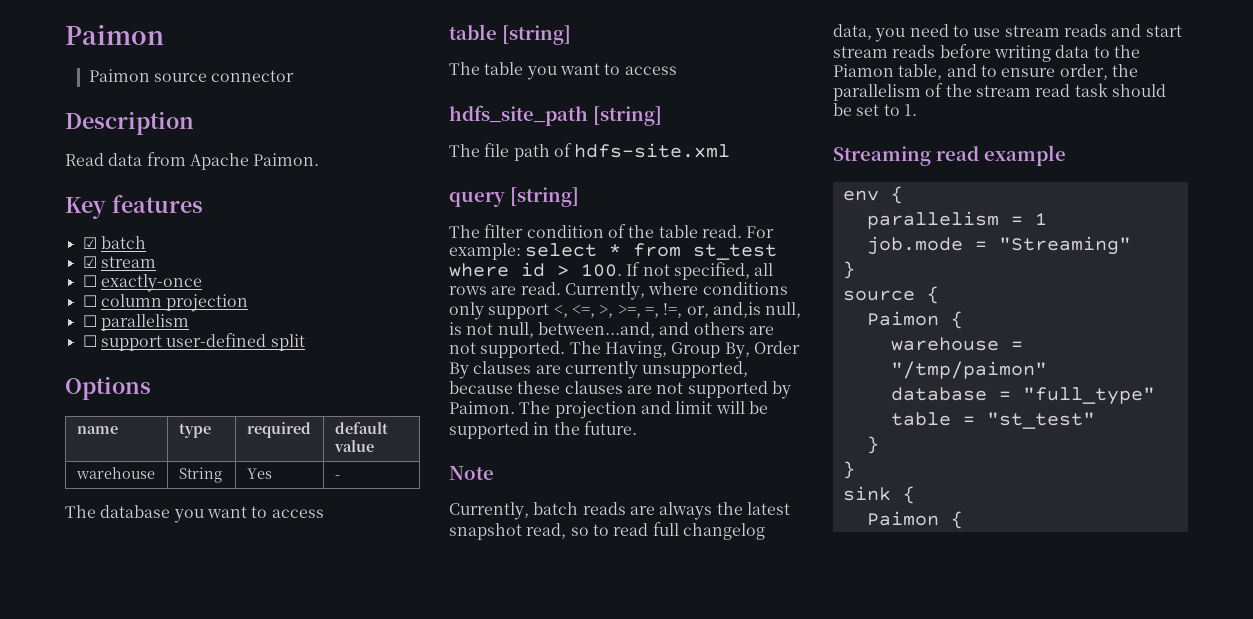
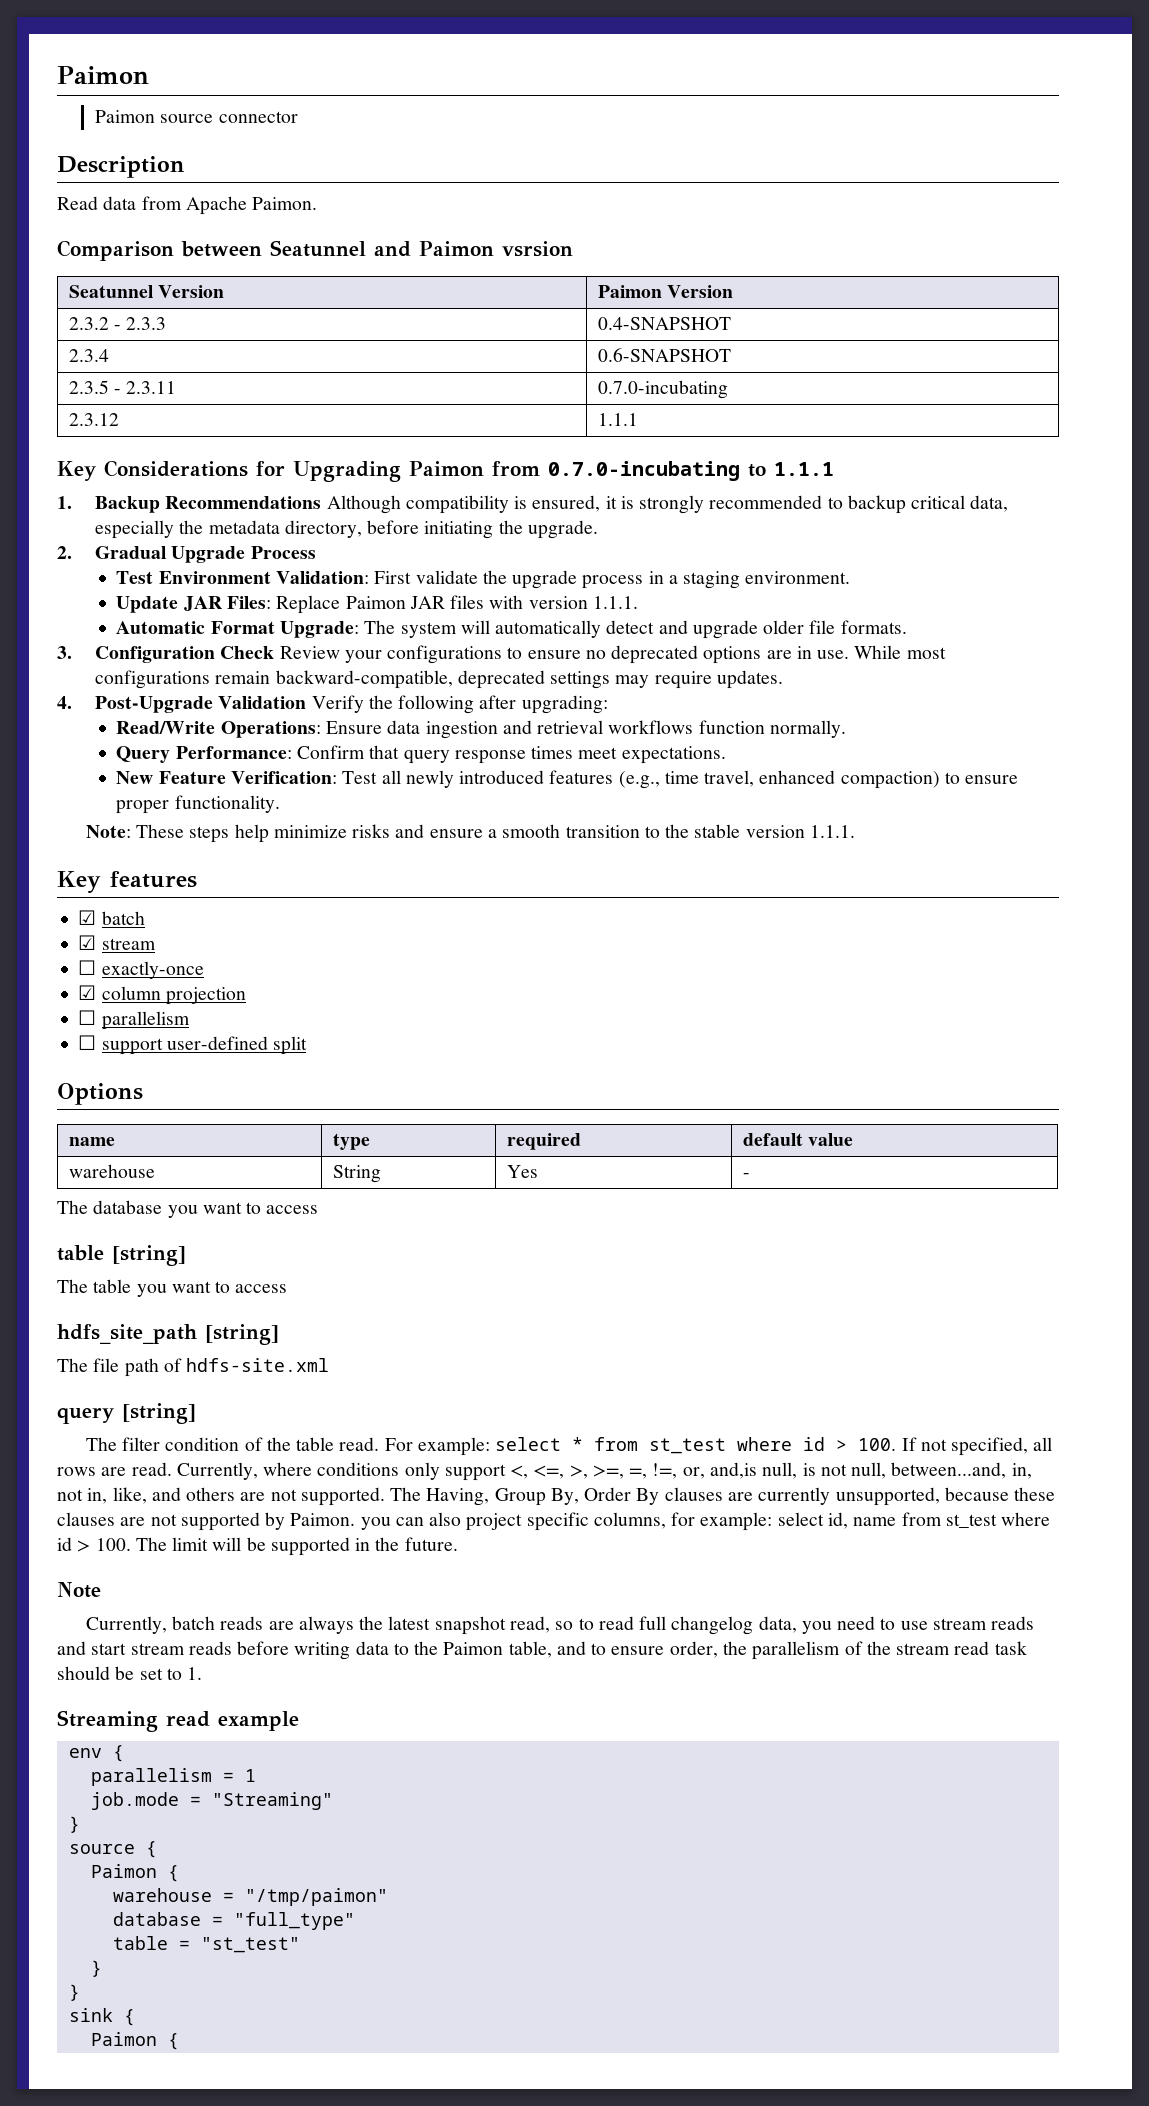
(320, 159) none -> [57,240,573,261] [68,285,225,298] [597,285,734,298] [68,317,167,330] [597,317,731,330] [68,349,109,362] [597,348,731,362] [68,380,177,394] [597,380,728,399] [68,413,119,426] [597,413,638,426] [57,460,834,482] [57,495,1009,514] [94,520,598,539] [57,546,316,563] [116,570,851,589] [116,595,638,614] [116,620,907,639] [57,645,946,664] [94,670,783,689] [57,695,608,714] [116,720,846,739] [116,745,726,764] [116,770,1019,789] [116,795,280,814] [85,824,855,843] // Comparison between Seatunnel and Paimon vsrsion // Seatunnel Version | Paimon Version // 2.3.2 - 2.3.3 | 0.4-SNAPSHOT // 2.3.4 | 0.6-SNAPSHOT // 2.3.5 - 2.3.11 | 0.7.0-incubating // 2.3.12 | 1.1.1 // Key Considerations for Upgrading Paimon from 0.7.0-incubating to 1.1.1 // 1. Backup Recommendations Although compatibility is ensured, it is strongly recommended to backup critical data, especially the metadata directory, before initiating the upgrade. // 2. Gradual Upgrade Process // Test Environment Validation: First validate the upgrade process in a staging environment. // Update JAR Files: Replace Paimon JAR files with version 1.1.1. // Automatic Format Upgrade: The system will automatically detect and upgrade older file formats. // 3. Configuration Check Review your configurations to ensure no deprecated options are in use. While most configurations remain backward-compatible, deprecated settings may require updates. // 4. Post-Upgrade Validation Verify the following after upgrading: // Read/Write Operations: Ensure data ingestion and retrieval workflows function normally. // Query Performance: Confirm that query response times meet expectations. // New Feature Verification: Test all newly introduced features (e.g., time travel, enhanced compaction) to ensure proper functionality. // Note: These steps help minimize risks and ensure a smooth transition to the stable version 1.1.1.
[82,295,97,307] ☐ -> [78,985,97,1000] ☑
(655, 330) none -> [1011,1463,1032,1479] [57,1487,147,1504] in, not in, like,
[519,401,671,419] The projection and -> [360,1512,1051,1531] [57,1537,167,1552] you can also project specific columns, for example: select id, name from st_test where id > 100. The
[833,64,894,77] Piamon -> [443,1642,504,1655] Paimon

